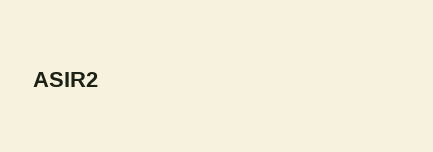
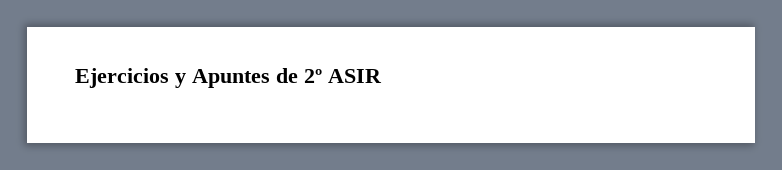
[33,72,98,87] ASIR2 -> [75,68,382,88] Ejercicios y Apuntes de 2º ASIR

